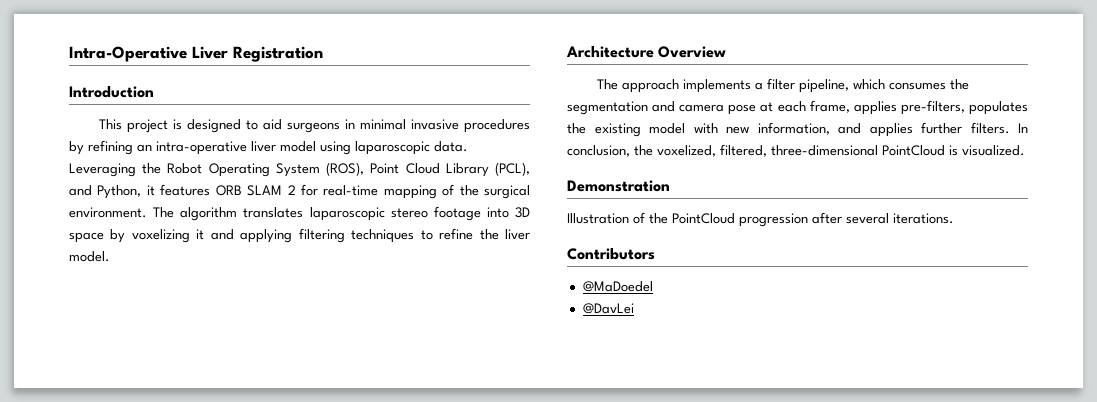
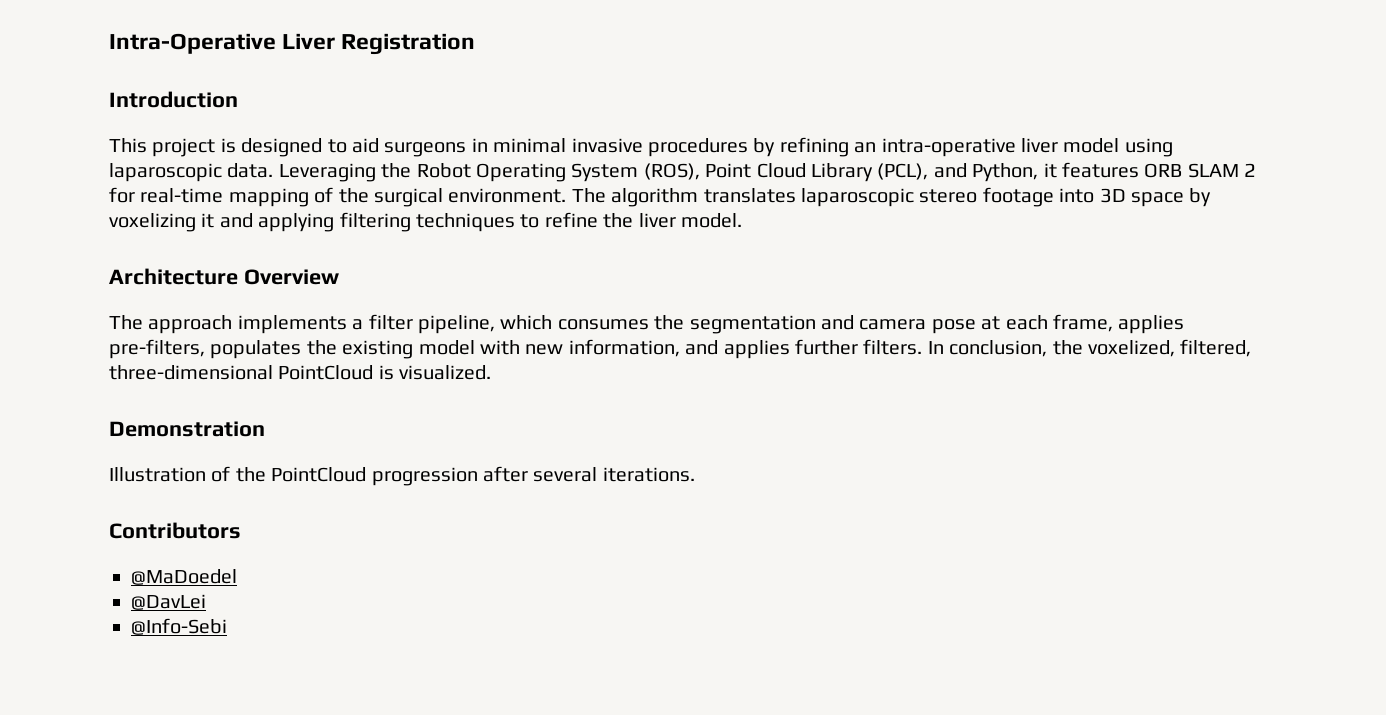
(634, 308) none -> [131,618,227,635] // @Info-Sebi

